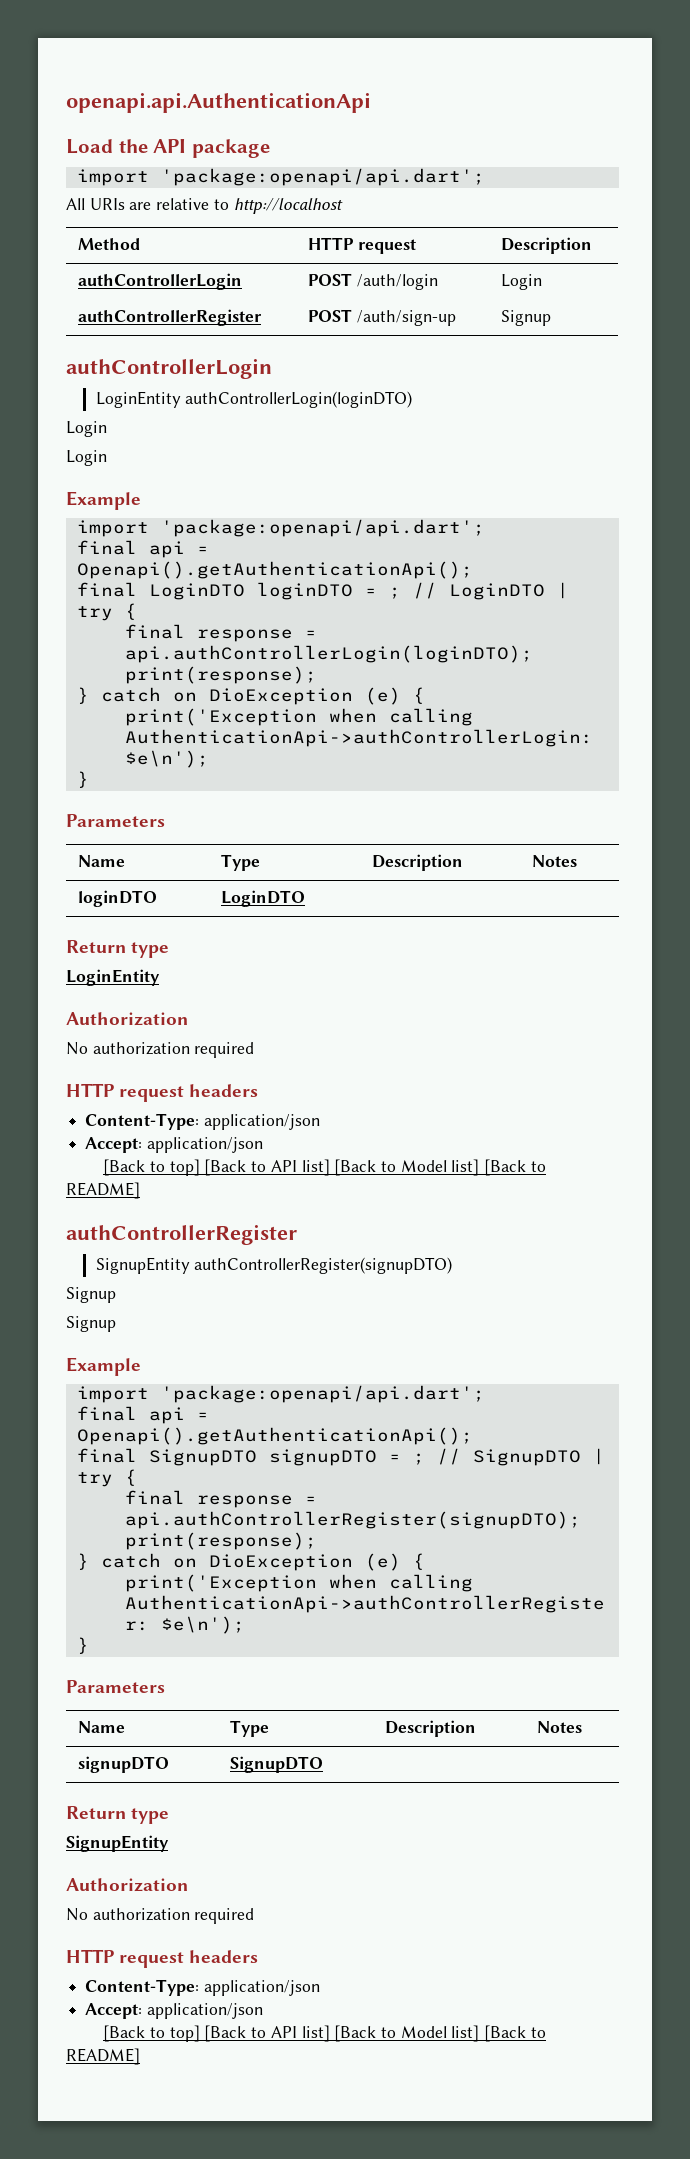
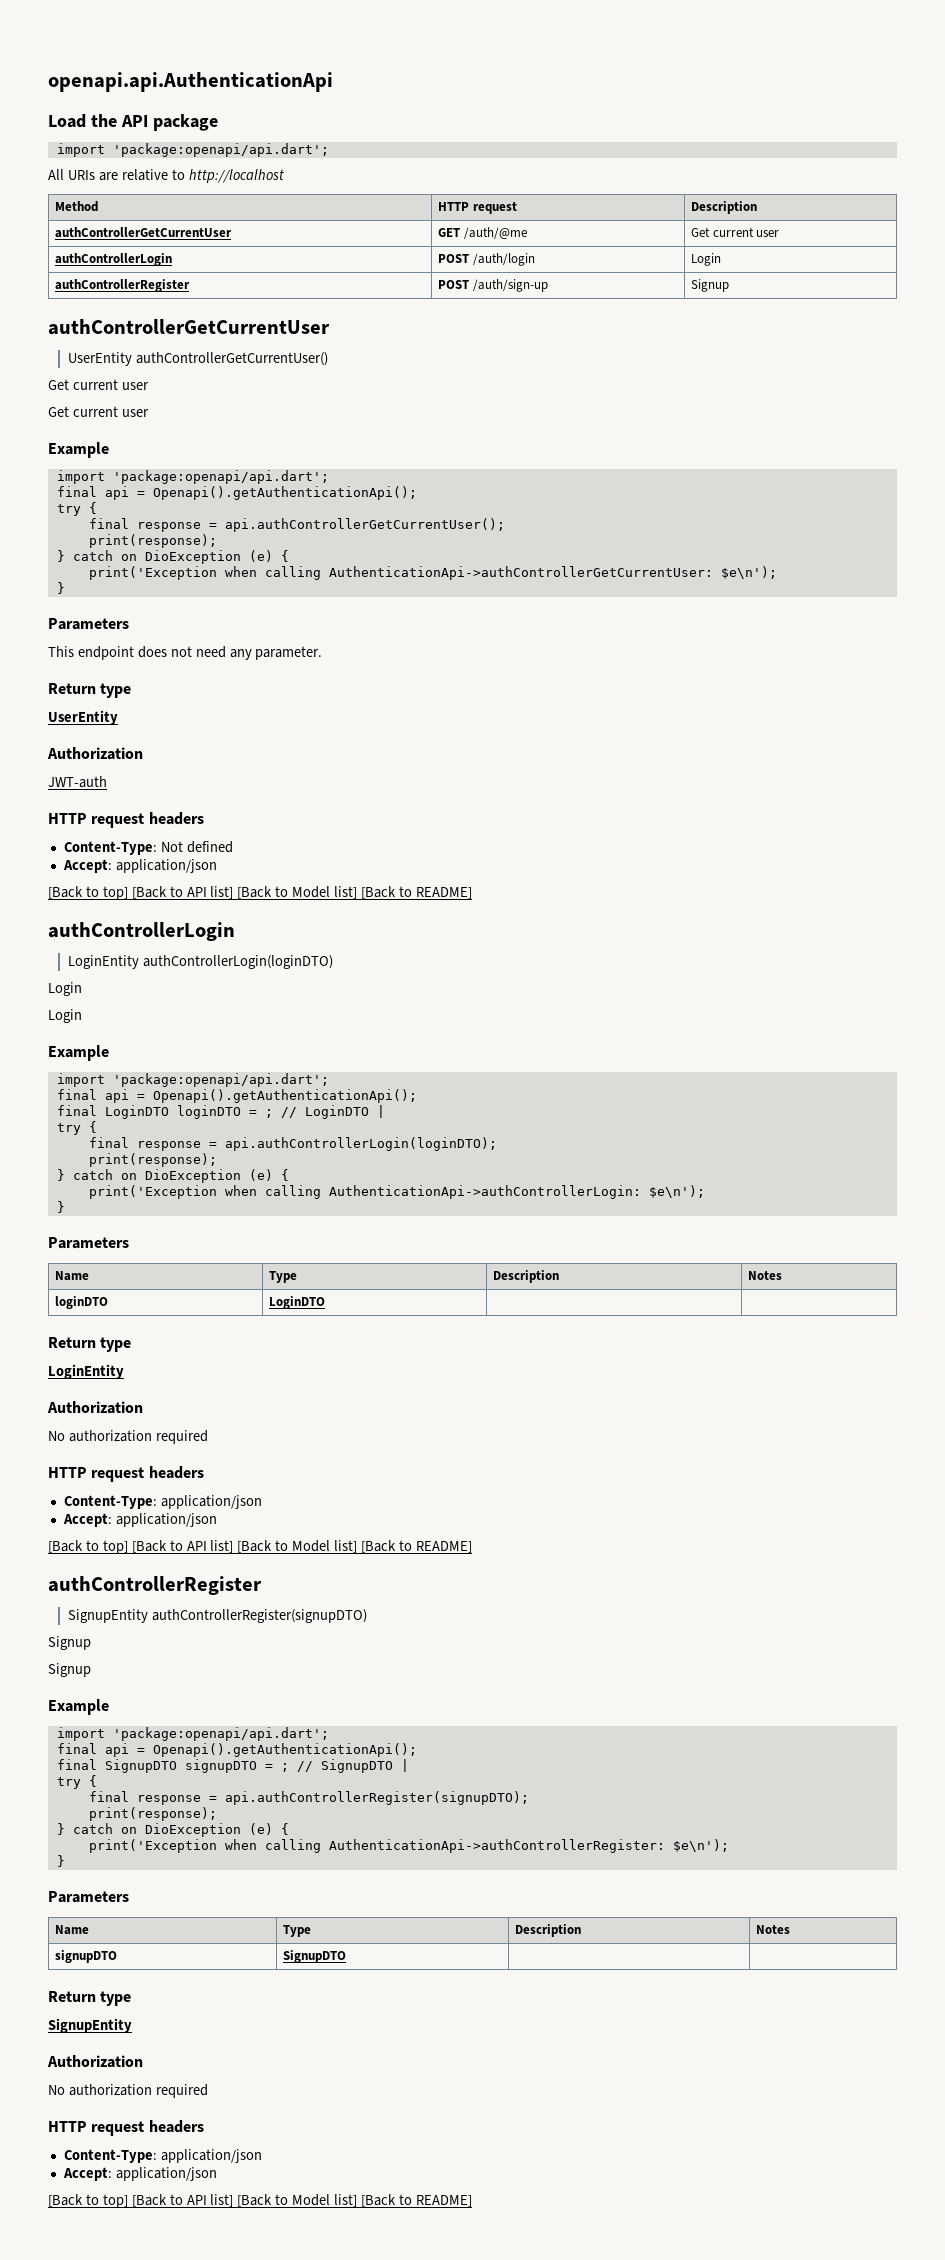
(593, 245) none -> [55,227,233,238] [438,227,527,239] [691,227,780,237] // authControllerGetCurrentUser | GET /auth/@me | Get current user
(552, 318) none -> [48,319,330,335] [67,352,328,366] [48,379,149,390] [48,406,149,417] [48,442,109,458] [56,470,329,484] [56,486,417,500] [56,502,97,516] [88,518,505,532] [88,534,217,548] [56,550,289,564] [88,566,777,580] [56,582,65,594] [48,618,129,630] [48,646,323,660] [48,683,132,698] [48,710,118,725] [47,747,143,760] [48,776,107,788] [48,812,204,828] [63,841,233,855] [62,859,217,873] [48,886,472,900] // authControllerGetCurrentUser // UserEntity authControllerGetCurrentUser() // Get current user // Get current user // Example // import 'package:openapi/api.dart'; // final api = Openapi().getAuthenticationApi(); // try { // final response = api.authControllerGetCurrentUser(); // print(response); // } catch on DioException (e) { // print('Exception when calling AuthenticationApi->authControllerGetCurrentUser: $e\n'); // } // Parameters // This endpoint does not need any parameter. // Return type // UserEntity // Authorization // JWT-auth // HTTP request headers // Content-Type: Not defined // Accept: application/json // [Back to top] [Back to API list] [Back to Model list] [Back to README]

